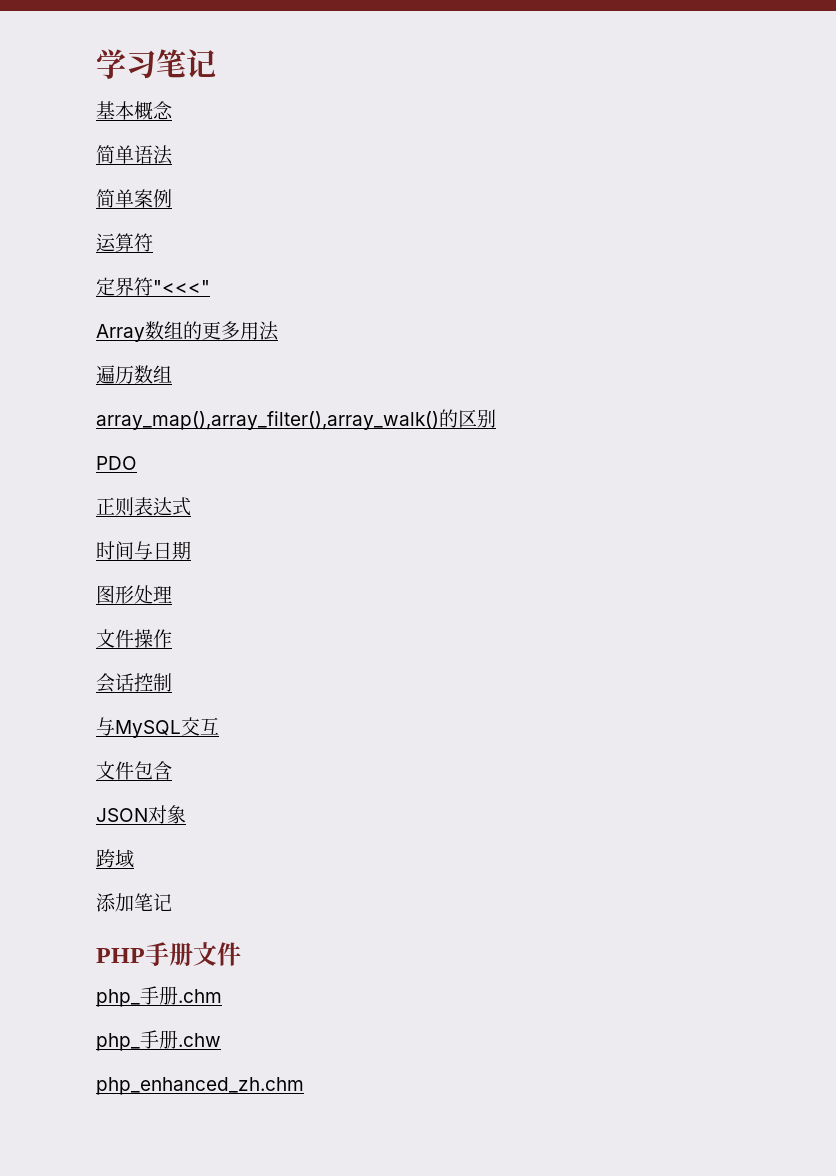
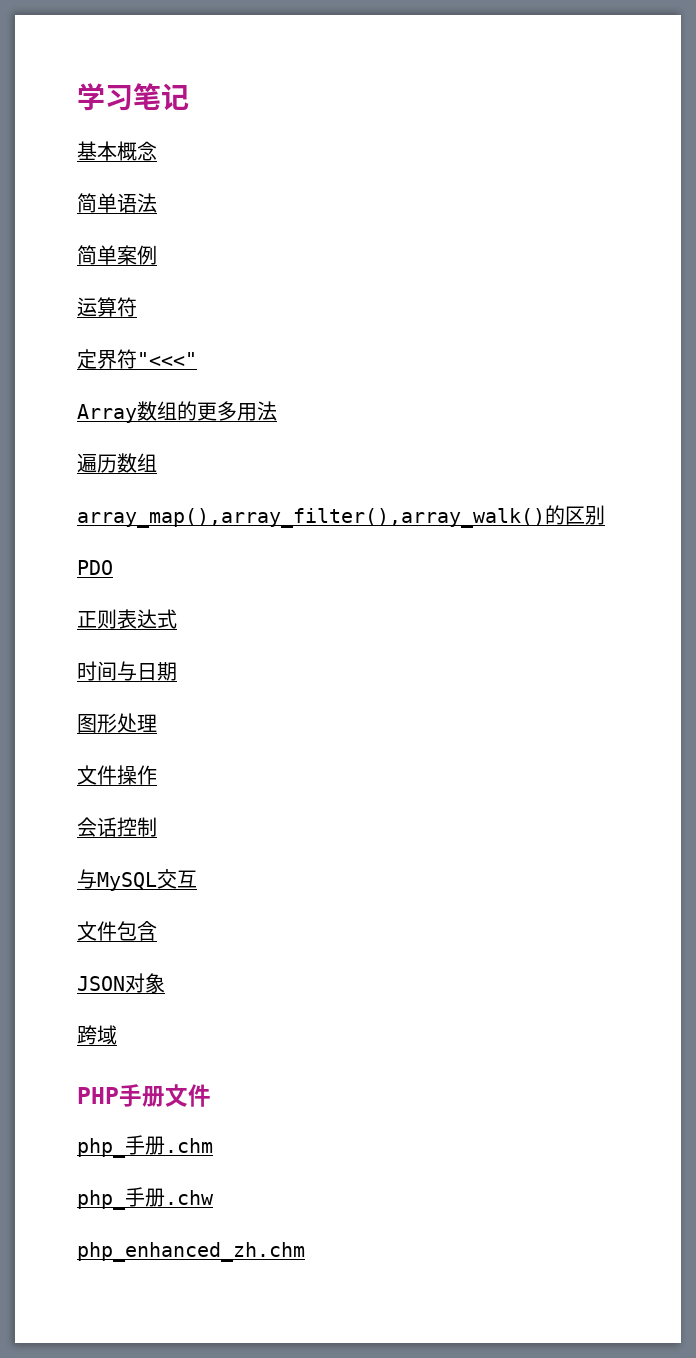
[96,893,172,912] // 添加笔记 -> (117, 1035) none

